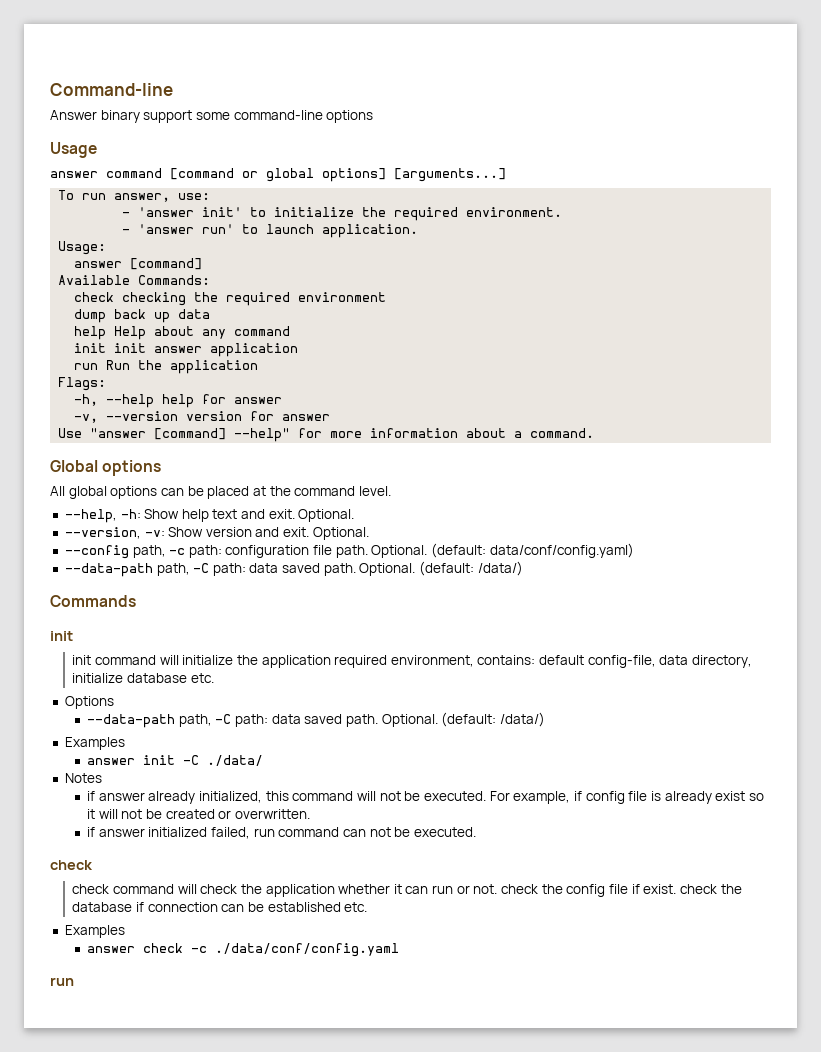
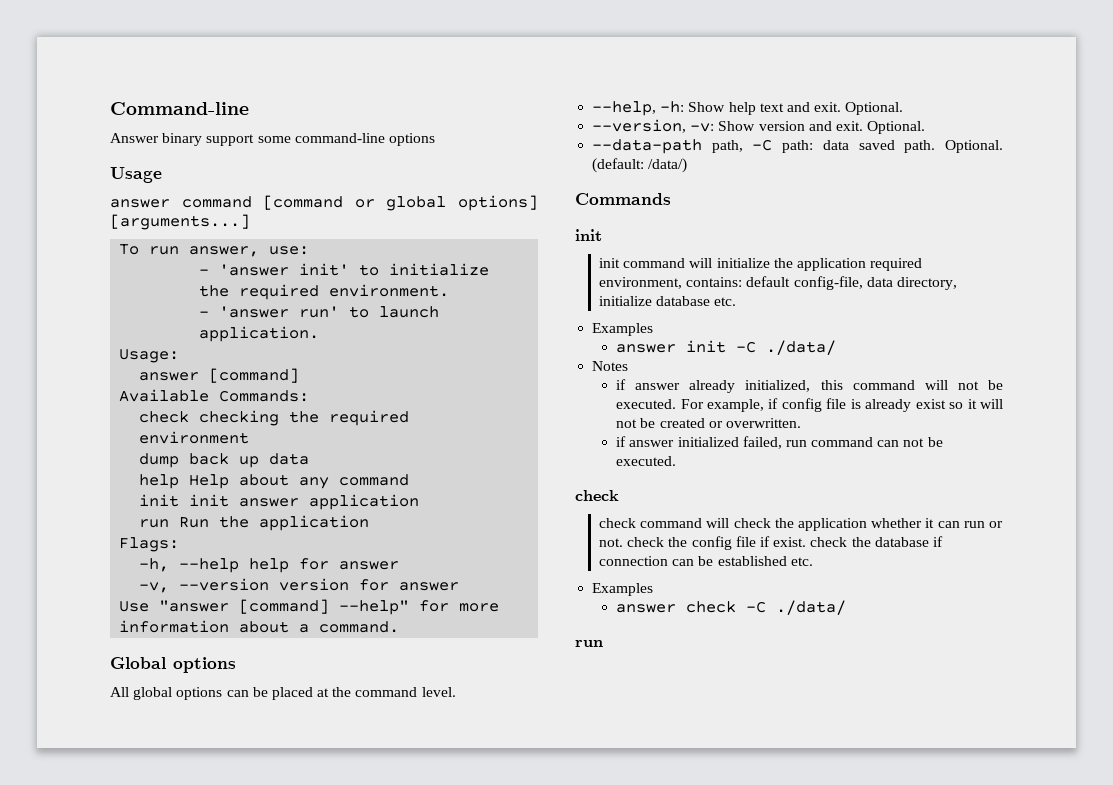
[64,543,634,559] // --config path, -c path: configuration file path. Optional. (default: data/conf/config.yaml) -> (926, 127) none
[64,696,114,709] [87,712,545,728] // Options // --data-path path, -C path: data saved path. Optional. (default: /data/) -> (737, 301) none
[191,943,400,957] -c ./data/conf/config.yaml -> [746,600,847,615] -C ./data/

